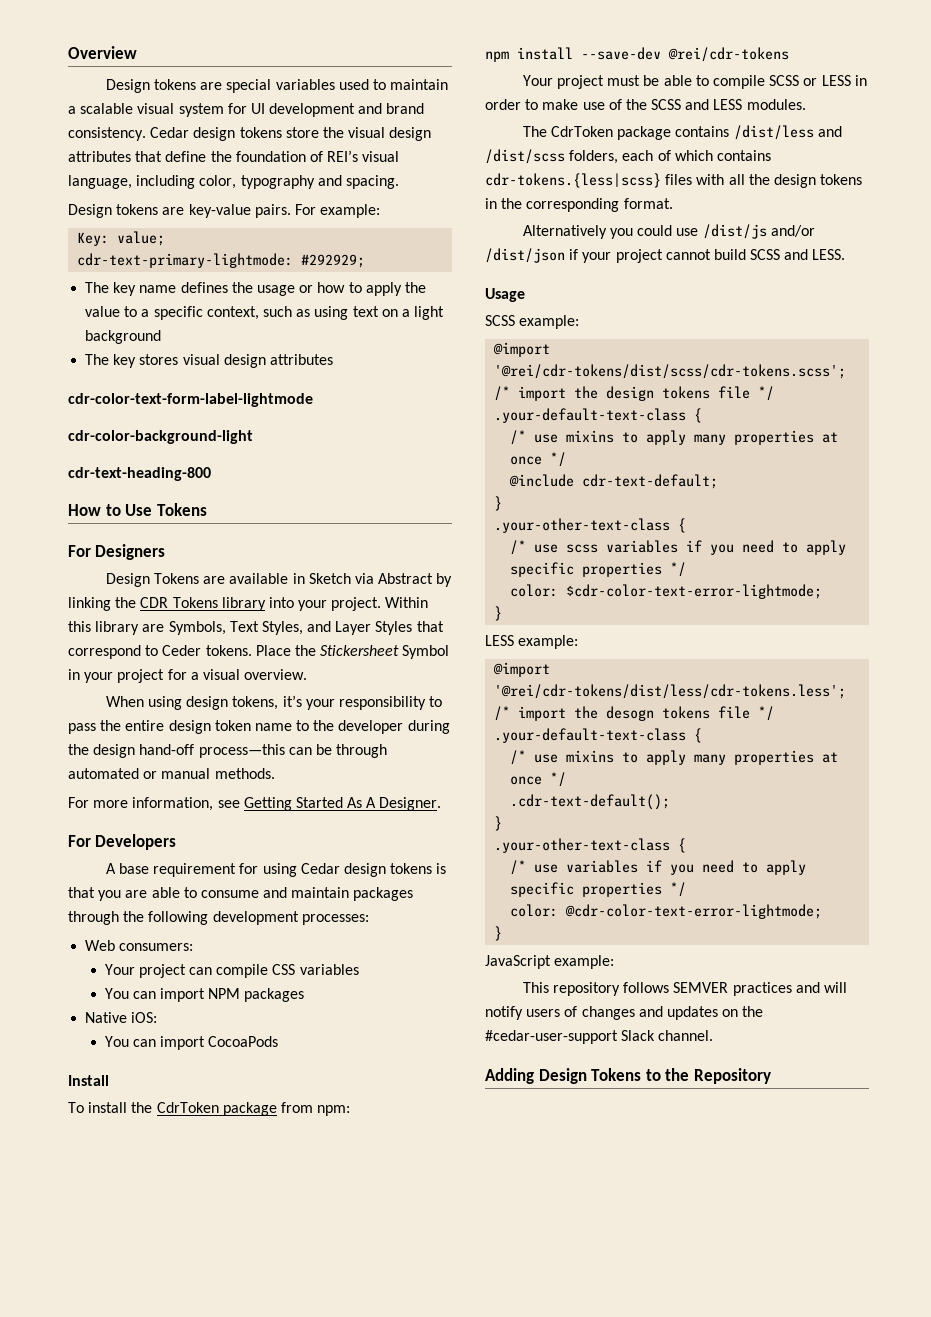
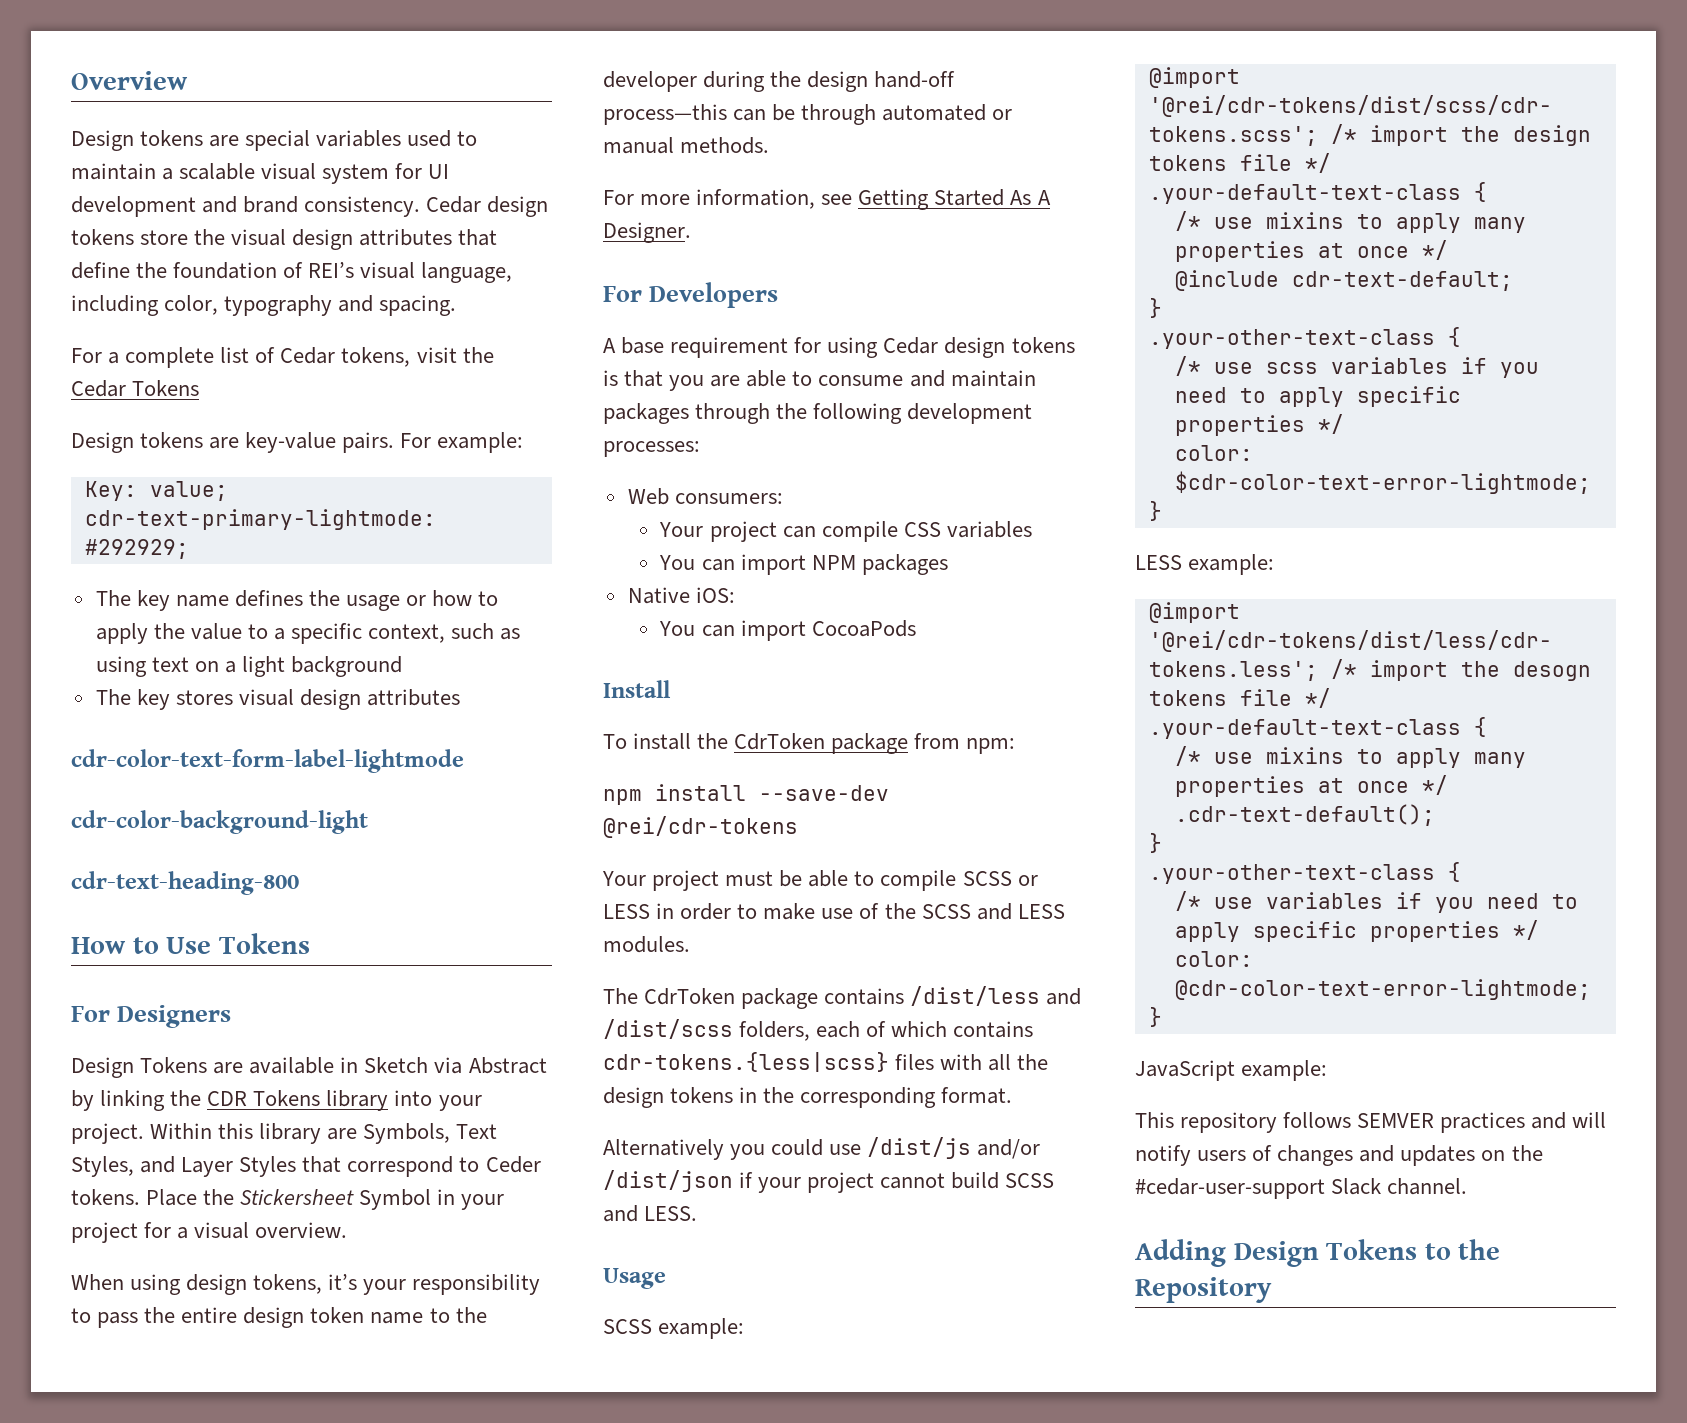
(399, 182) none -> [71,347,494,368] [71,380,200,397] // For a complete list of Cedar tokens, visit the Cedar Tokens

